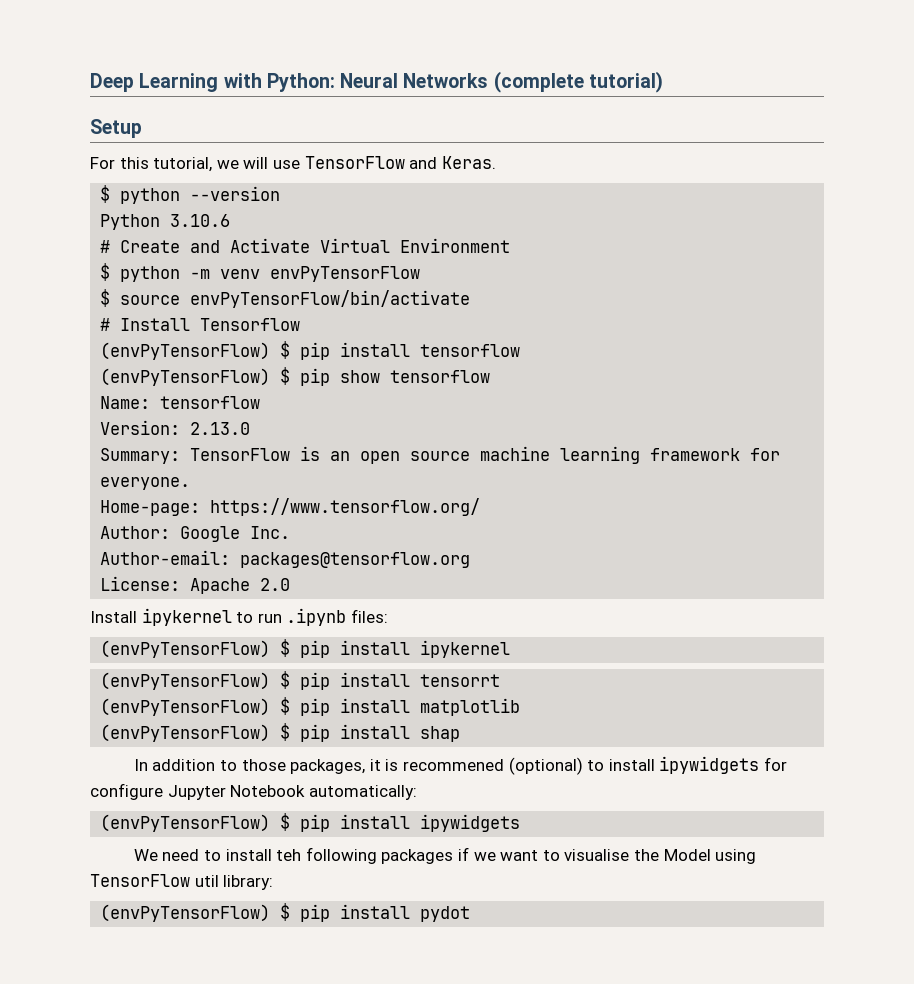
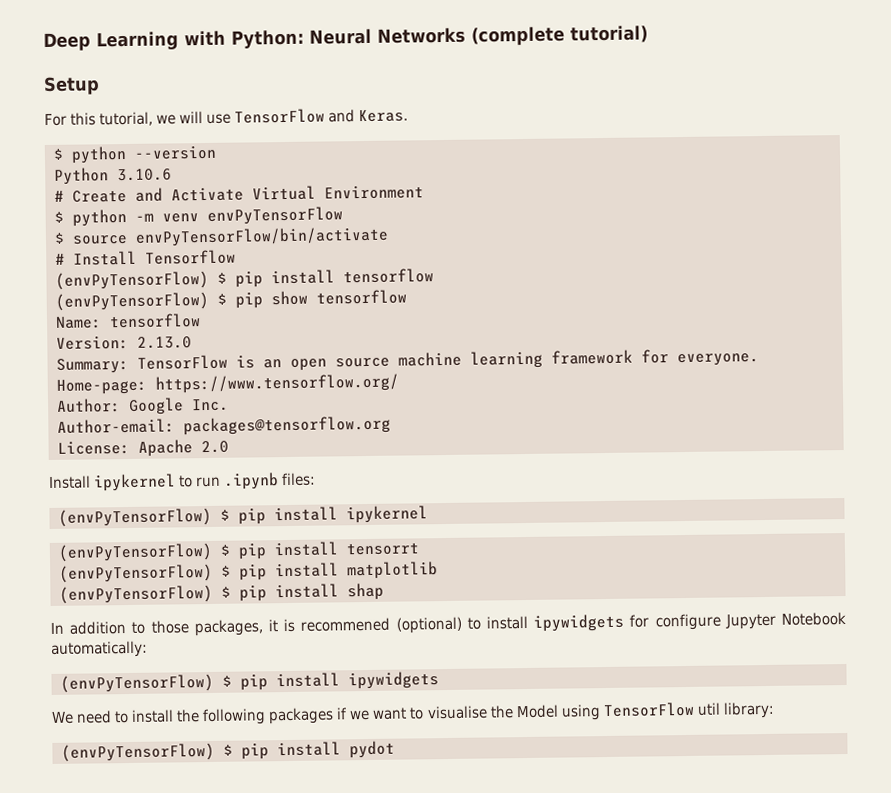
[276,849,302,861] teh -> [176,709,201,723] the

